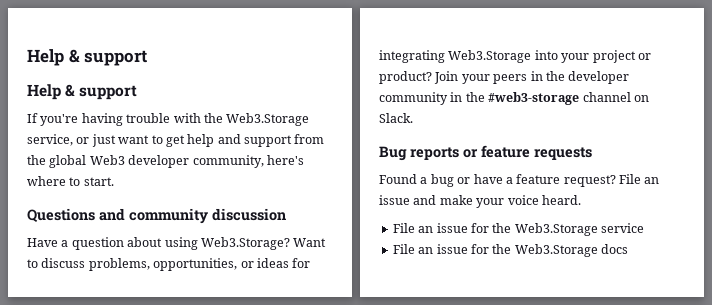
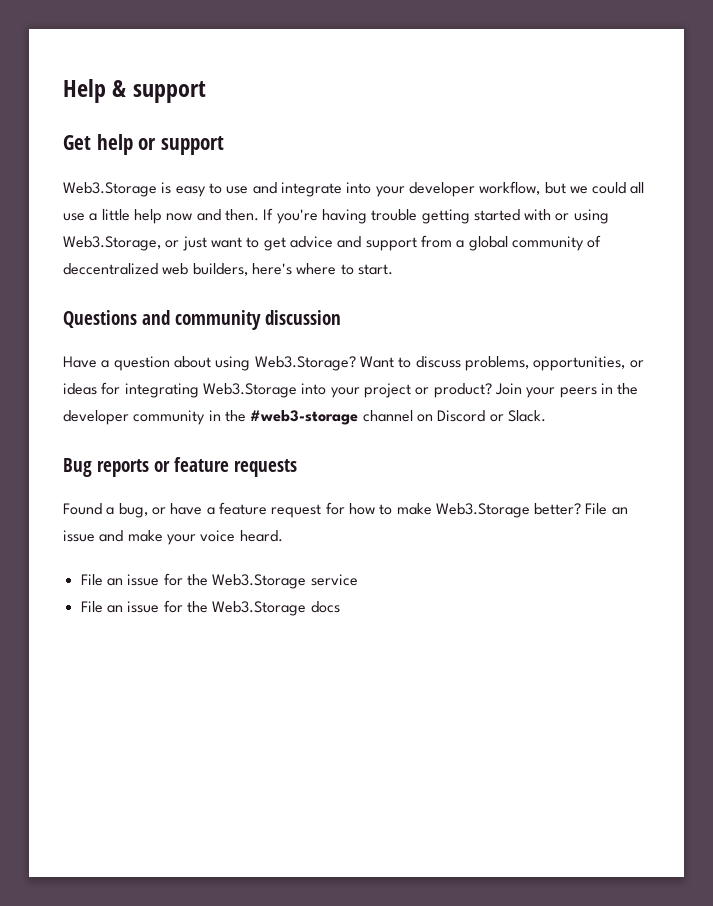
[27,49,148,66] [27,84,138,100] [27,113,310,126] [27,134,73,146] Help & support // Help & support // If you're having trouble with the Web3.Storage service, -> [63,79,206,103] [63,134,225,155] [63,181,645,197] [63,208,609,224] [63,236,161,251] Help & support // Get help or support // Web3.Storage is easy to use and integrate into your developer workflow, but we could all use a little help now and then. If you're having trouble getting started with or using Web3.Storage,
[187,134,215,147] help -> [289,236,333,248] advice
[27,155,264,168] the global Web3 developer community, -> [456,235,602,251] [63,263,248,276] a global community of deccentralized web builders,
(649, 98) none -> [437,410,504,422] Discord or
[430,174,454,187] bug -> [118,503,148,518] bug,
[563,175,616,187] request? -> [271,502,582,518] request for how to make Web3.Storage better?

